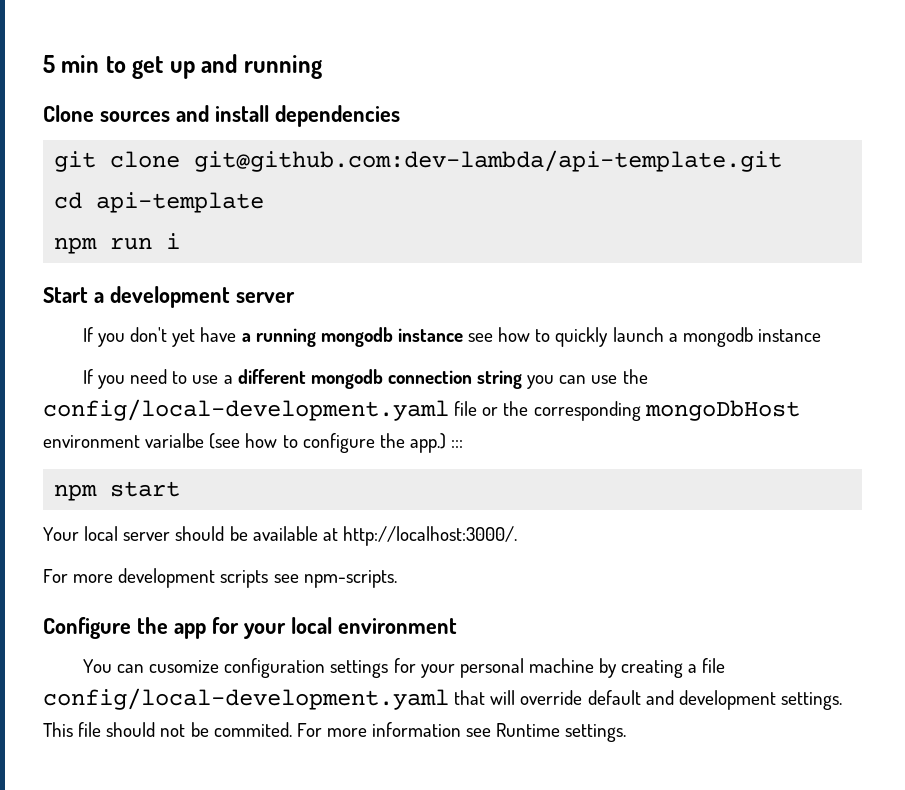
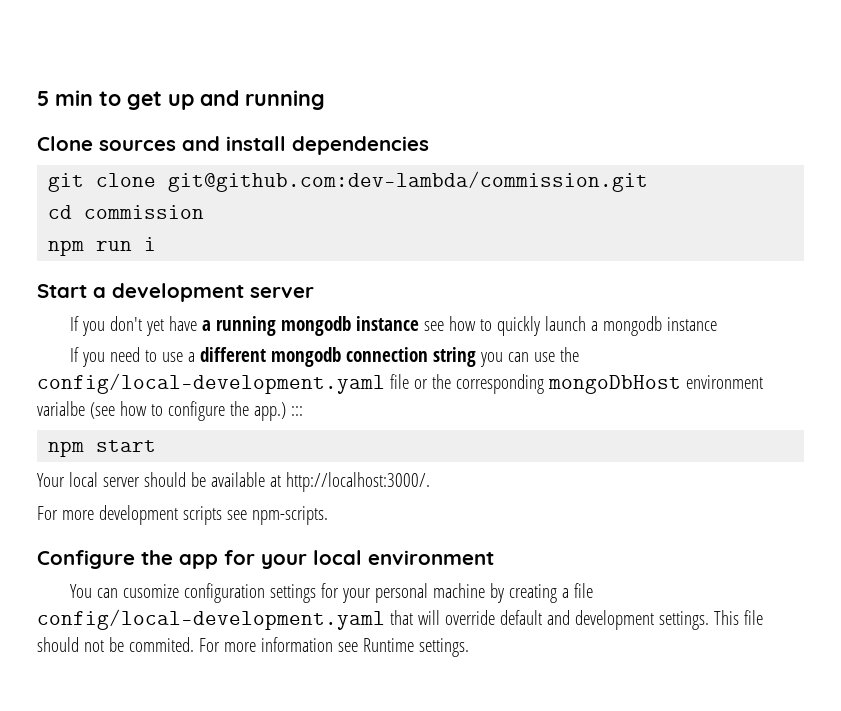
[194,150,783,172] git@github.com:dev-lambda/api-template.git -> [168,171,649,192] git@github.com:dev-lambda/commission.git
[96,192,265,213] api-template -> [84,205,205,219] commission

